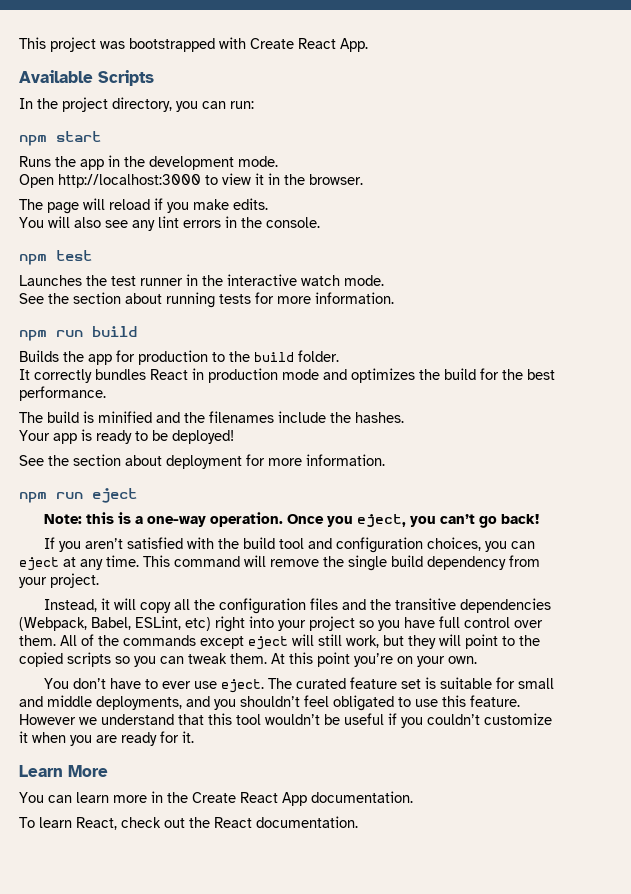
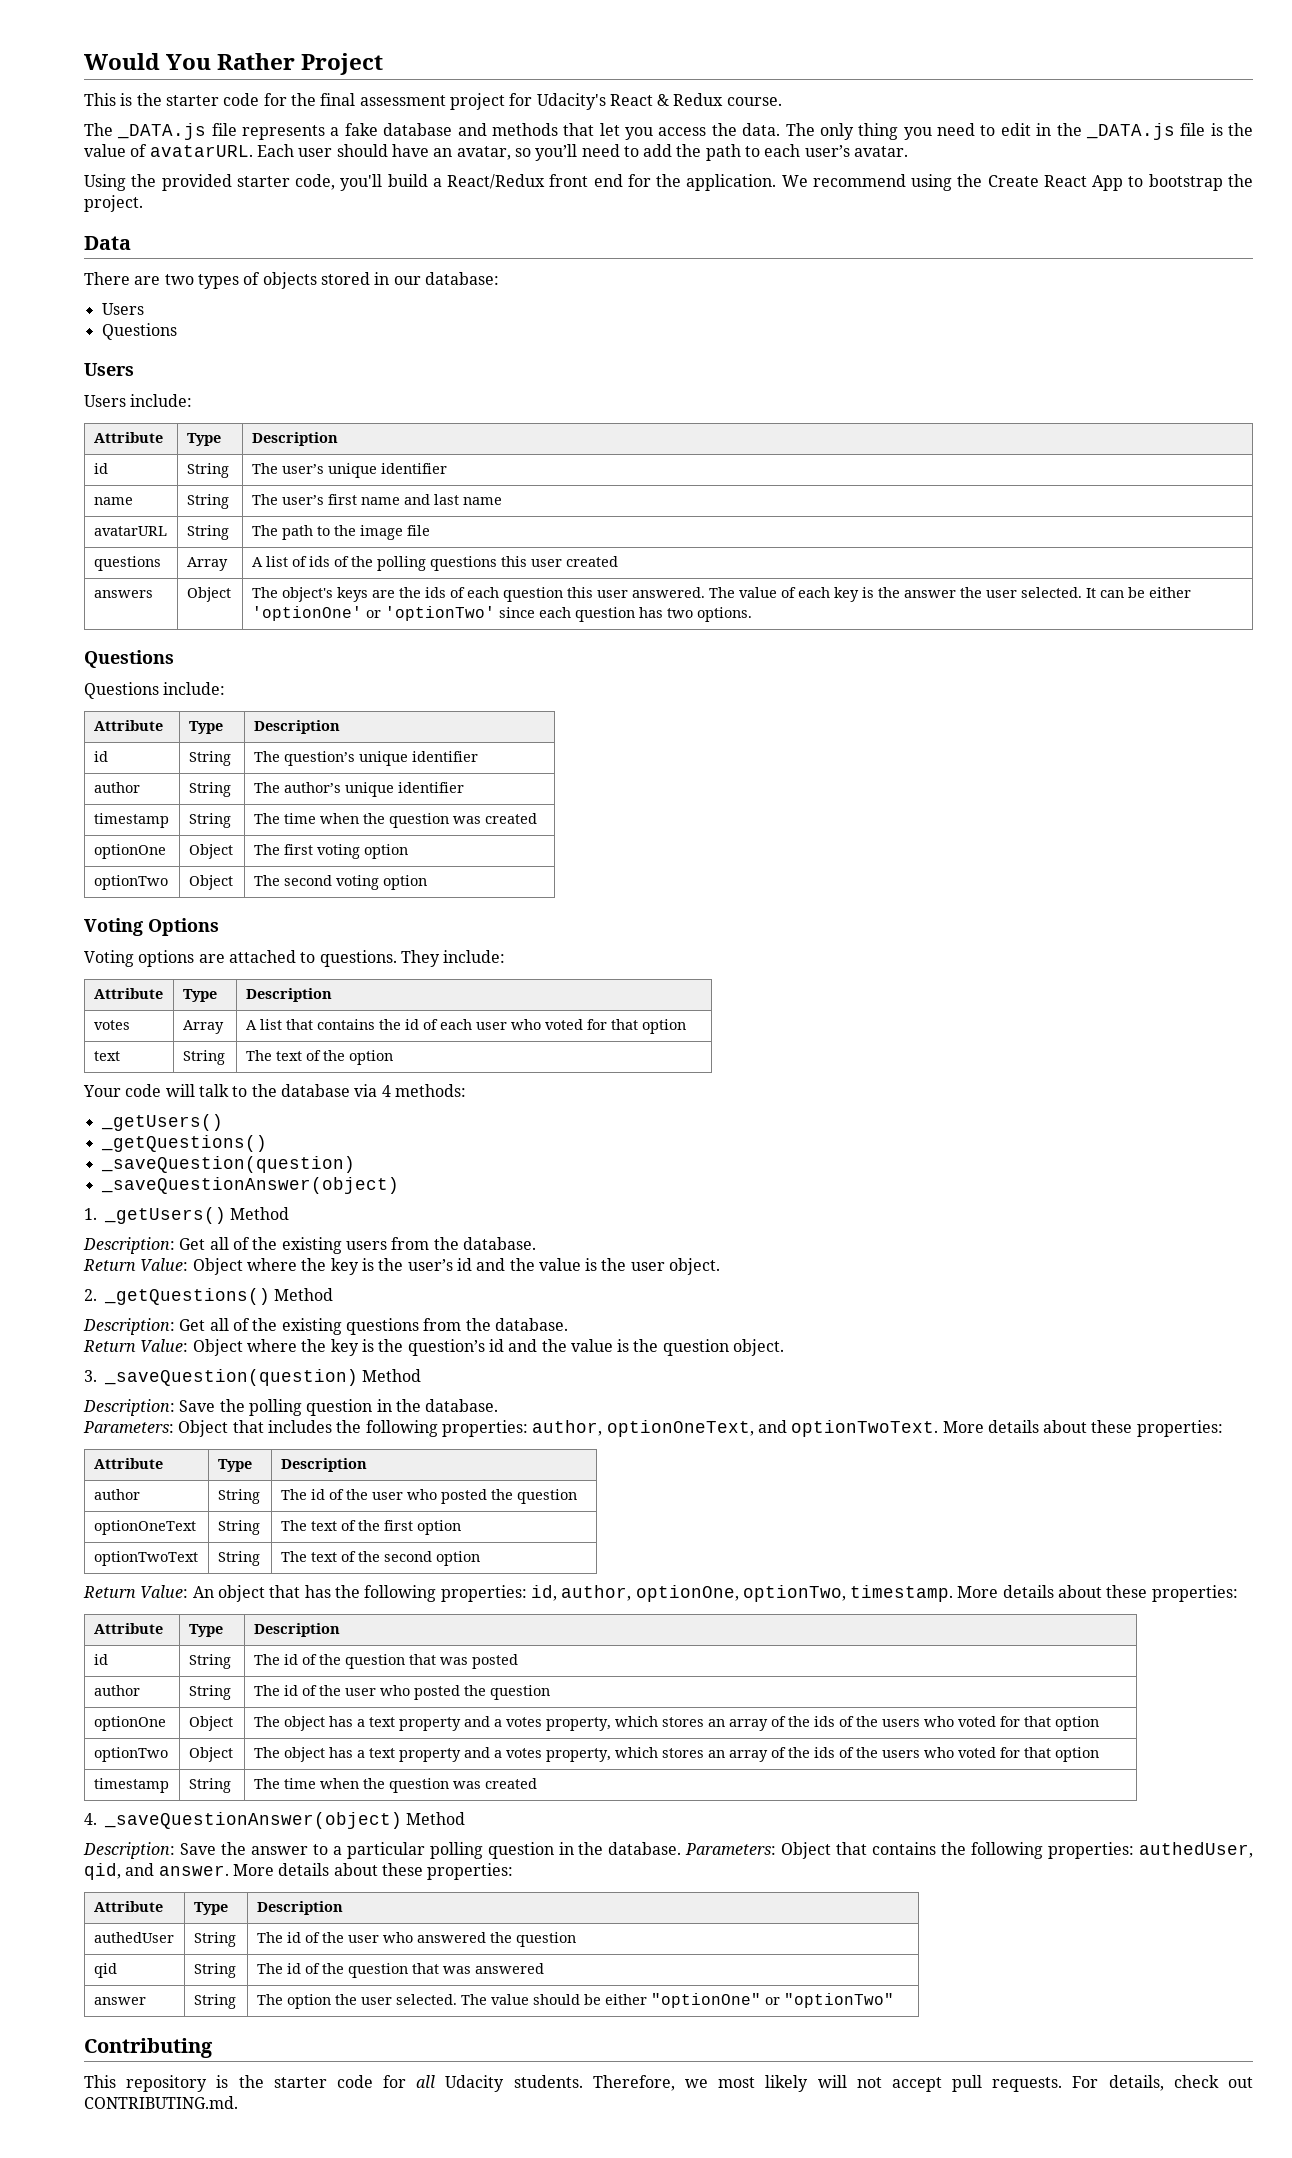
[19,37,368,52] [19,70,154,86] [19,97,254,112] [19,131,101,146] [19,155,278,170] [19,173,363,188] [19,198,268,214] [19,216,320,231] [19,250,92,265] [19,274,384,286] [19,292,394,308] [19,326,137,341] [19,350,339,365] [19,368,555,383] [19,386,106,401] [19,411,404,423] [19,429,234,444] [19,454,385,469] [19,488,137,503] [43,512,539,528] [43,537,535,553] [19,555,540,571] [19,573,99,588] [43,598,551,614] [19,616,543,632] [19,634,540,650] [19,652,477,667] [43,677,554,693] [19,695,520,711] [19,713,552,728] [19,731,194,746] [19,765,108,777] [19,791,413,806] [19,816,358,830] This project was bootstrapped with Create React App. // Available Scripts // In the project directory, you can run: // npm start // Runs the app in the development mode. // Open http://localhost:3000 to view it in the browser. // The page will reload if you make edits. // You will also see any lint errors in the console. // npm test // Launches the test runner in the interactive watch mode. // See the section about running tests for more information. // npm run build // Builds the app for production to the build folder. // It correctly bundles React in production mode and optimizes the build for the best performance. // The build is minified and the filenames include the hashes. // Your app is ready to be deployed! // See the section about deployment for more information. // npm run eject // Note: this is a one-way operation. Once you eject, you can’t go back! // If you aren’t satisfied with the build tool and configuration choices, you can eject at any time. This command will remove the single build dependency from your project. // Instead, it will copy all the configuration files and the transitive dependencies (Webpack, Babel, ESLint, etc) right into your project so you have full control over them. All of the commands except eject will still work, but they will point to the copied scripts so you can tweak them. At this point you’re on your own. // You don’t have to ever use eject. The curated feature set is suitable for small and middle deployments, and you shouldn’t feel obligated to use this feature. However we understand that this tool wouldn’t be useful if you couldn’t customize it when you are ready for it. // Learn More // You can learn more in the Create React App documentation. // To learn React, check out the React documentation. -> [84,53,384,75] [84,93,782,110] [84,123,1253,140] [84,144,909,161] [84,174,1253,191] [84,195,143,212] [84,236,131,250] [84,272,499,289] [101,303,144,315] [101,323,177,340] [84,363,134,376] [84,394,193,407] [93,432,163,443] [186,433,221,446] [251,432,338,446] [93,463,108,474] [186,463,229,478] [251,463,447,478] [93,497,133,505] [186,494,229,509] [251,494,502,505] [93,526,167,536] [186,525,229,540] [251,525,430,540] [93,556,161,571] [186,557,228,571] [251,556,618,571] [93,590,153,598] [186,587,231,602] [251,587,1191,602] [251,606,752,622] [84,650,174,668] [84,682,226,699] [93,720,163,731] [188,721,223,734] [253,720,340,734] [93,751,108,762] [188,751,231,766] [253,751,478,766] [93,782,140,793] [188,782,231,797] [253,782,464,797] [93,813,169,828] [188,813,231,828] [253,813,537,828] [93,844,166,859] [188,844,233,859] [253,844,408,859] [93,875,168,890] [188,875,233,890] [253,875,427,890] [84,918,219,936] [84,950,506,967] [93,988,163,999] [182,989,217,1002] [245,988,332,1002] [93,1020,130,1030] [182,1020,224,1034] [245,1019,686,1034] [93,1051,120,1061] [182,1050,225,1065] [245,1050,393,1065] [83,1084,466,1097] [100,1114,223,1131] [100,1135,267,1152] [100,1156,355,1173] [100,1177,399,1194] [84,1207,290,1224] [83,1237,536,1254] [83,1258,721,1275] [84,1288,334,1305] [83,1318,568,1335] [83,1339,785,1356] [84,1369,422,1386] [83,1399,499,1416] [83,1420,1223,1437] [93,1458,163,1469] [217,1459,252,1472] [280,1458,367,1472] [93,1489,140,1500] [217,1489,260,1504] [280,1489,577,1504] [93,1520,196,1535] [217,1520,260,1535] [280,1520,461,1535] [93,1551,198,1566] [217,1551,260,1566] [280,1551,480,1566] [83,1585,1238,1602] [93,1623,163,1634] [188,1624,223,1637] [253,1623,340,1637] [93,1654,108,1665] [188,1654,231,1669] [253,1654,518,1669] [93,1685,140,1696] [188,1685,231,1700] [253,1685,550,1700] [93,1716,166,1731] [188,1716,233,1731] [253,1716,1099,1731] [93,1747,168,1762] [188,1747,233,1762] [253,1747,1099,1762] [93,1778,169,1793] [188,1778,231,1793] [253,1778,537,1793] [84,1812,466,1829] [83,1842,1253,1859] [84,1863,514,1880] [93,1901,163,1912] [193,1902,228,1915] [256,1901,343,1915] [93,1932,174,1943] [193,1932,236,1947] [256,1932,576,1947] [93,1963,117,1978] [193,1963,236,1978] [256,1963,544,1978] [93,1997,146,2005] [193,1994,236,2009] [256,1993,894,2009] [84,2038,213,2058] [84,2075,1253,2092] [84,2096,238,2109] Would You Rather Project // This is the starter code for the final assessment project for Udacity's React & Redux course. // The _DATA.js file represents a fake database and methods that let you access the data. The only thing you need to edit in the _DATA.js file is the value of avatarURL. Each user should have an avatar, so you’ll need to add the path to each user’s avatar. // Using the provided starter code, you'll build a React/Redux front end for the application. We recommend using the Create React App to bootstrap the project. // Data // There are two types of objects stored in our database: // Users // Questions // Users // Users include: // Attribute | Type | Description // id | String | The user’s unique identifier // name | String | The user’s first name and last name // avatarURL | String | The path to the image file // questions | Array | A list of ids of the polling questions this user created // answers | Object | The object's keys are the ids of each question this user answered. The value of each key is the answer the user selected. It can be either 'optionOne' or 'optionTwo' since each question has two options. // Questions // Questions include: // Attribute | Type | Description // id | String | The question’s unique identifier // author | String | The author’s unique identifier // timestamp | String | The time when the question was created // optionOne | Object | The first voting option // optionTwo | Object | The second voting option // Voting Options // Voting options are attached to questions. They include: // Attribute | Type | Description // votes | Array | A list that contains the id of each user who voted for that option // text | String | The text of the option // Your code will talk to the database via 4 methods: // _getUsers() // _getQuestions() // _saveQuestion(question) // _saveQuestionAnswer(object) // 1. _getUsers() Method // Description: Get all of the existing users from the database. // Return Value: Object where the key is the user’s id and the value is the user object. // 2. _getQuestions() Method // Description: Get all of the existing questions from the database. // Return Value: Object where the key is the question’s id and the value is the question object. // 3. _saveQuestion(question) Method // Description: Save the polling question in the database. // Parameters: Object that includes the following properties: author, optionOneText, and optionTwoText. More details about these properties: // Attribute | Type | Description // author | String | The id of the user who posted the question // optionOneText | String | The text of the first option // optionTwoText | String | The text of the second option // Return Value: An object that has the following properties: id, author, optionOne, optionTwo, timestamp. More details about these properties: // Attribute | Type | Description // id | String | The id of the question that was posted // author | String | The id of the user who posted the question // optionOne | Object | The object has a text property and a votes property, which stores an array of the ids of the users who voted for that option // optionTwo | Object | The object has a text property and a votes property, which stores an array of the ids of the users who voted for that option // timestamp | String | The time when the question was created // 4. _saveQuestionAnswer(object) Method // Description: Save the answer to a particular polling question in the database. Parameters: Object that contains the following properties: authedUser, qid, and answer. More details about these properties: // Attribute | Type | Description // authedUser | String | The id of the user who answered the question // qid | String | The id of the question that was answered // answer | String | The option the user selected. The value should be either "optionOne" or "optionTwo" // Contributing // This repository is the starter code for all Udacity students. Therefore, we most likely will not accept pull requests. For details, check out CONTRIBUTING.md.

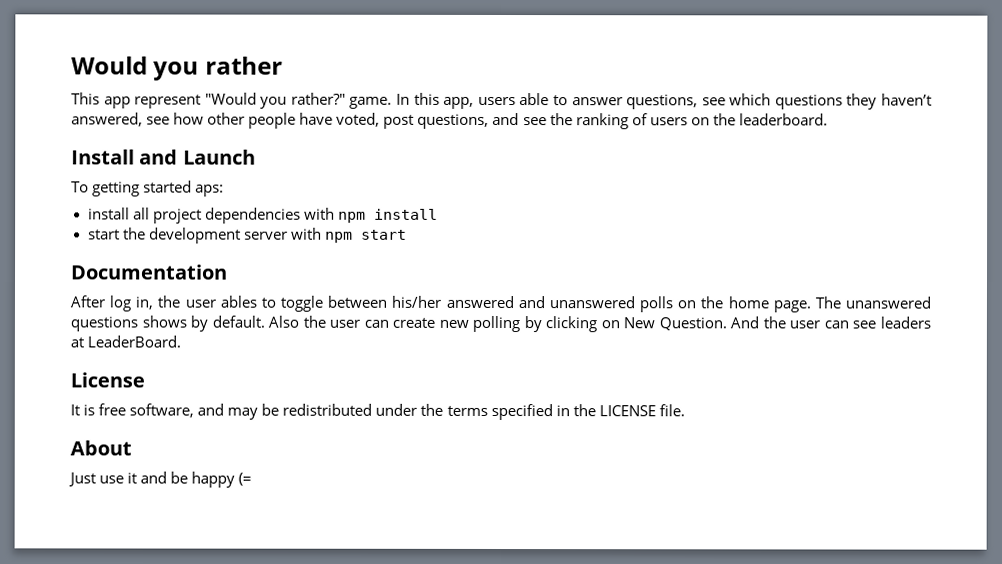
[166,53,384,75] [84,93,782,110] [84,123,1253,140] [84,144,909,161] [84,174,1253,191] [84,195,143,212] [84,236,131,250] [84,272,499,289] [101,303,144,315] [101,323,177,340] [84,363,134,376] [84,394,193,407] [93,432,163,443] [186,433,221,446] [251,432,338,446] [93,463,108,474] [186,463,229,478] [251,463,447,478] [93,497,133,505] [186,494,229,509] [251,494,502,505] [93,526,167,536] [186,525,229,540] [251,525,430,540] [93,556,161,571] [186,557,228,571] [251,556,618,571] [93,590,153,598] [186,587,231,602] [251,587,1191,602] [251,606,752,622] [84,650,174,668] [84,682,226,699] [93,720,163,731] [188,721,223,734] [253,720,340,734] [93,751,108,762] [188,751,231,766] [253,751,478,766] [93,782,140,793] [188,782,231,797] [253,782,464,797] [93,813,169,828] [188,813,231,828] [253,813,537,828] [93,844,166,859] [188,844,233,859] [253,844,408,859] [93,875,168,890] [188,875,233,890] [253,875,427,890] [84,918,219,936] [84,950,506,967] [93,988,163,999] [182,989,217,1002] [245,988,332,1002] [93,1020,130,1030] [182,1020,224,1034] [245,1019,686,1034] [93,1051,120,1061] [182,1050,225,1065] [245,1050,393,1065] [83,1084,466,1097] [100,1114,223,1131] [100,1135,267,1152] [100,1156,355,1173] [100,1177,399,1194] [84,1207,290,1224] [83,1237,536,1254] [83,1258,721,1275] [84,1288,334,1305] [83,1318,568,1335] [83,1339,785,1356] [84,1369,422,1386] [83,1399,499,1416] [83,1420,1223,1437] [93,1458,163,1469] [217,1459,252,1472] [280,1458,367,1472] [93,1489,140,1500] [217,1489,260,1504] [280,1489,577,1504] [93,1520,196,1535] [217,1520,260,1535] [280,1520,461,1535] [93,1551,198,1566] [217,1551,260,1566] [280,1551,480,1566] [83,1585,1238,1602] [93,1623,163,1634] [188,1624,223,1637] [253,1623,340,1637] [93,1654,108,1665] [188,1654,231,1669] [253,1654,518,1669] [93,1685,140,1696] [188,1685,231,1700] [253,1685,550,1700] [93,1716,166,1731] [188,1716,233,1731] [253,1716,1099,1731] [93,1747,168,1762] [188,1747,233,1762] [253,1747,1099,1762] [93,1778,169,1793] [188,1778,231,1793] [253,1778,537,1793] [84,1812,466,1829] [83,1842,1253,1859] [84,1863,514,1880] [93,1901,163,1912] [193,1902,228,1915] [256,1901,343,1915] [93,1932,174,1943] [193,1932,236,1947] [256,1932,576,1947] [93,1963,117,1978] [193,1963,236,1978] [256,1963,544,1978] [93,1997,146,2005] [193,1994,236,2009] [256,1993,894,2009] [84,2038,213,2058] [84,2075,1253,2092] [84,2096,238,2109] You Rather Project // This is the starter code for the final assessment project for Udacity's React & Redux course. // The _DATA.js file represents a fake database and methods that let you access the data. The only thing you need to edit in the _DATA.js file is the value of avatarURL. Each user should have an avatar, so you’ll need to add the path to each user’s avatar. // Using the provided starter code, you'll build a React/Redux front end for the application. We recommend using the Create React App to bootstrap the project. // Data // There are two types of objects stored in our database: // Users // Questions // Users // Users include: // Attribute | Type | Description // id | String | The user’s unique identifier // name | String | The user’s first name and last name // avatarURL | String | The path to the image file // questions | Array | A list of ids of the polling questions this user created // answers | Object | The object's keys are the ids of each question this user answered. The value of each key is the answer the user selected. It can be either 'optionOne' or 'optionTwo' since each question has two options. // Questions // Questions include: // Attribute | Type | Description // id | String | The question’s unique identifier // author | String | The author’s unique identifier // timestamp | String | The time when the question was created // optionOne | Object | The first voting option // optionTwo | Object | The second voting option // Voting Options // Voting options are attached to questions. They include: // Attribute | Type | Description // votes | Array | A list that contains the id of each user who voted for that option // text | String | The text of the option // Your code will talk to the database via 4 methods: // _getUsers() // _getQuestions() // _saveQuestion(question) // _saveQuestionAnswer(object) // 1. _getUsers() Method // Description: Get all of the existing users from the database. // Return Value: Object where the key is the user’s id and the value is the user object. // 2. _getQuestions() Method // Description: Get all of the existing questions from the database. // Return Value: Object where the key is the question’s id and the value is the question object. // 3. _saveQuestion(question) Method // Description: Save the polling question in the database. // Parameters: Object that includes the following properties: author, optionOneText, and optionTwoText. More details about these properties: // Attribute | Type | Description // author | String | The id of the user who posted the question // optionOneText | String | The text of the first option // optionTwoText | String | The text of the second option // Return Value: An object that has the following properties: id, author, optionOne, optionTwo, timestamp. More details about these properties: // Attribute | Type | Description // id | String | The id of the question that was posted // author | String | The id of the user who posted the question // optionOne | Object | The object has a text property and a votes property, which stores an array of the ids of the users who voted for that option // optionTwo | Object | The object has a text property and a votes property, which stores an array of the ids of the users who voted for that option // timestamp | String | The time when the question was created // 4. _saveQuestionAnswer(object) Method // Description: Save the answer to a particular polling question in the database. Parameters: Object that contains the following properties: authedUser, qid, and answer. More details about these properties: // Attribute | Type | Description // authedUser | String | The id of the user who answered the question // qid | String | The id of the question that was answered // answer | String | The option the user selected. The value should be either "optionOne" or "optionTwo" // Contributing // This repository is the starter code for all Udacity students. Therefore, we most likely will not accept pull requests. For details, check out CONTRIBUTING.md. -> [153,56,283,81] [71,92,932,110] [71,112,828,130] [71,149,256,165] [71,180,225,197] [87,207,438,224] [87,227,407,244] [71,264,228,280] [70,295,931,313] [70,315,931,333] [70,335,182,348] [70,372,145,388] [70,403,685,421] [70,440,132,456] [68,471,253,488] you rather // This app represent "Would you rather?" game. In this app, users able to answer questions, see which questions they haven’t answered, see how other people have voted, post questions, and see the ranking of users on the leaderboard. // Install and Launch // To getting started aps: // install all project dependencies with npm install // start the development server with npm start // Documentation // After log in, the user ables to toggle between his/her answered and unanswered polls on the home page. The unanswered questions shows by default. Also the user can create new polling by clicking on New Question. And the user can see leaders at LeaderBoard. // License // It is free software, and may be redistributed under the terms specified in the LICENSE file. // About // Just use it and be happy (=

